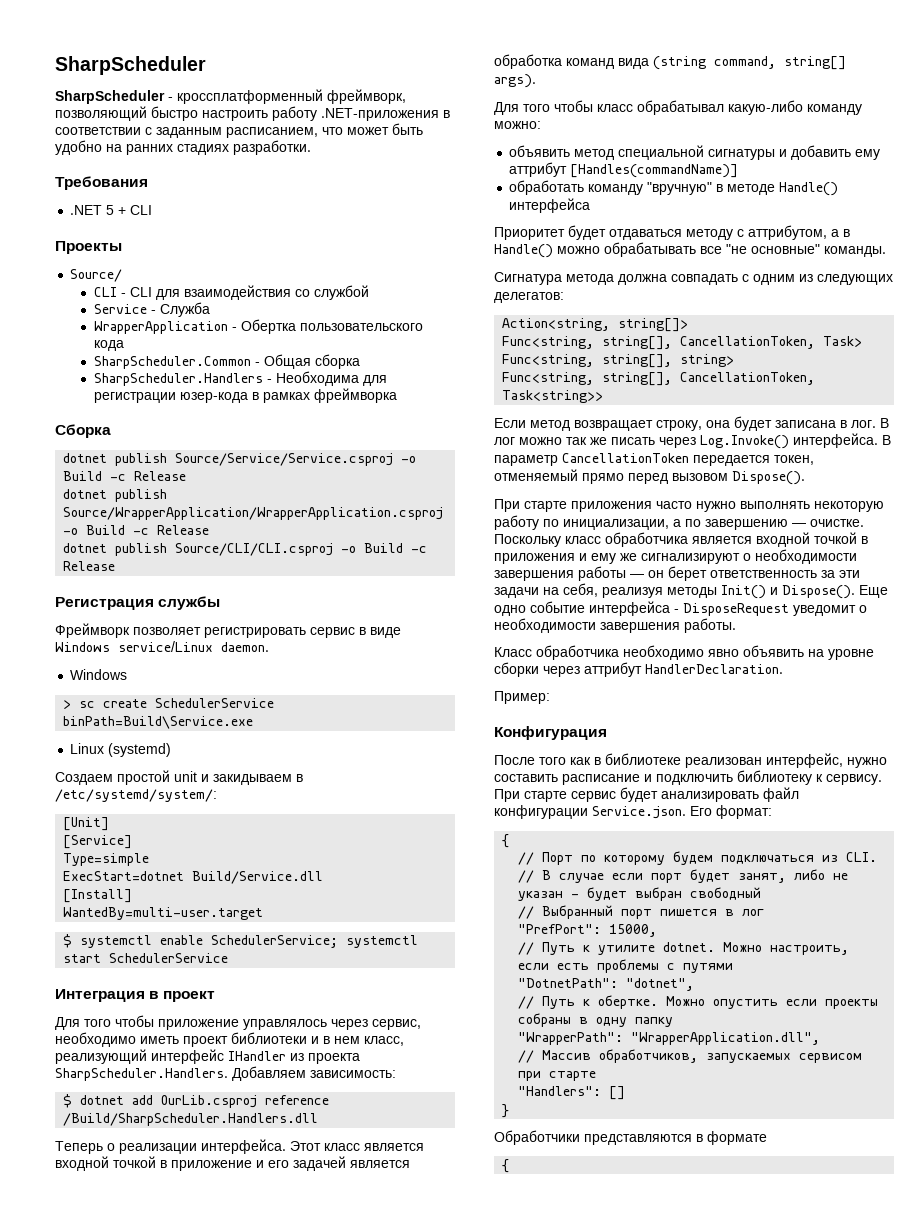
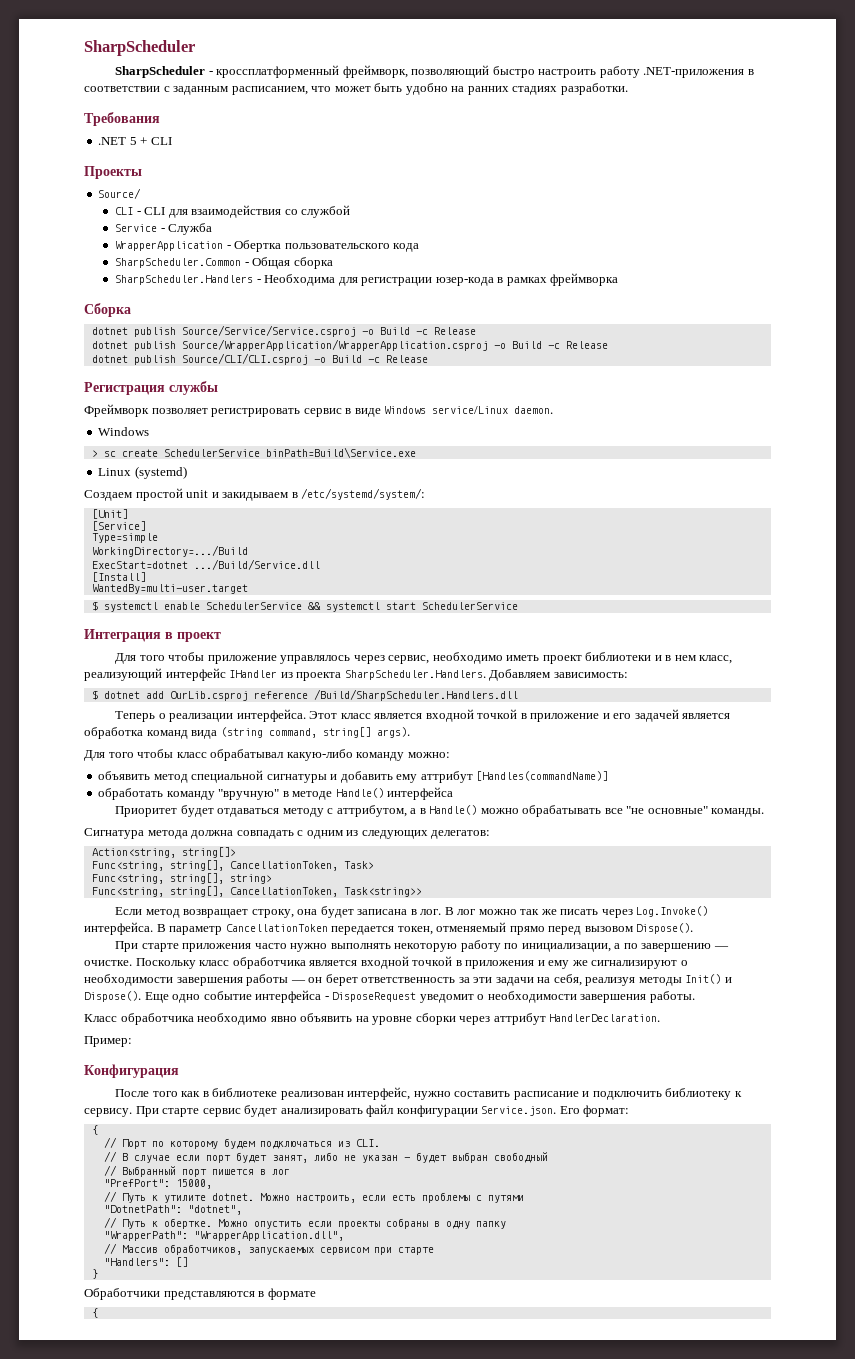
(150, 859) none -> [91,545,248,557] // WorkingDirectory=.../Build
[192,871,324,884] Build/Service.dll -> [193,559,320,570] .../Build/Service.dll
[211,935,339,948] SchedulerService; -> [205,602,321,610] SchedulerService &&

